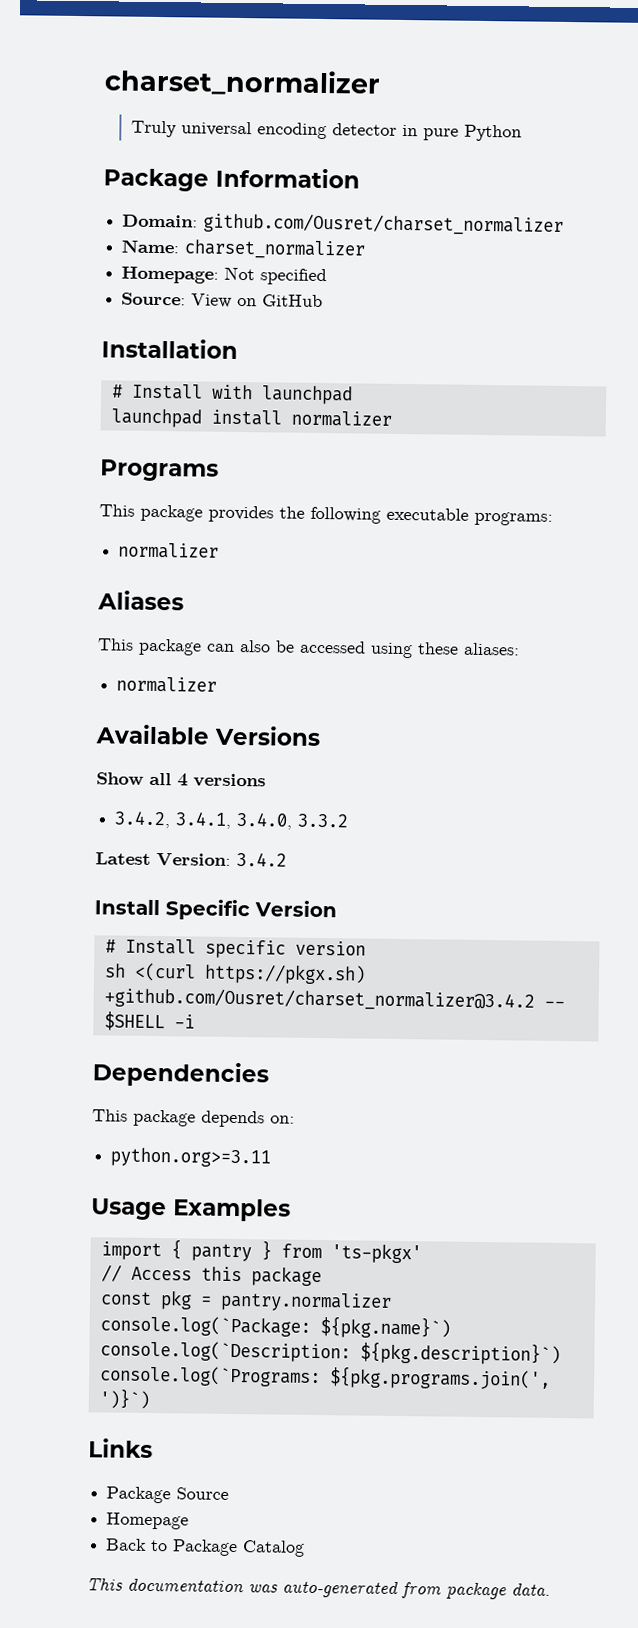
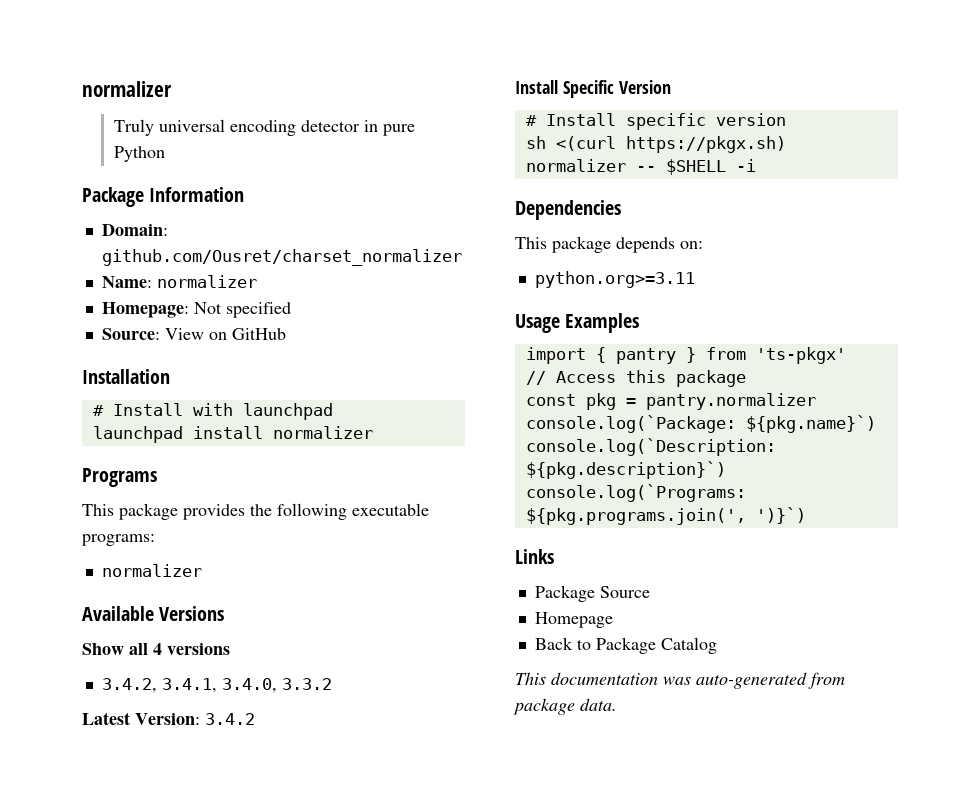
[104,68,381,97] charset_normalizer -> [82,81,172,97] normalizer
[184,239,366,260] charset_normalizer -> [156,275,257,288] normalizer
[97,590,184,611] [97,638,520,659] [116,676,218,693] // Aliases // This package can also be accessed using these aliases: // normalizer -> (202, 570) none
[103,987,535,1012] +github.com/Ousret/charset_normalizer@3.4.2 -> [525,159,626,172] normalizer

